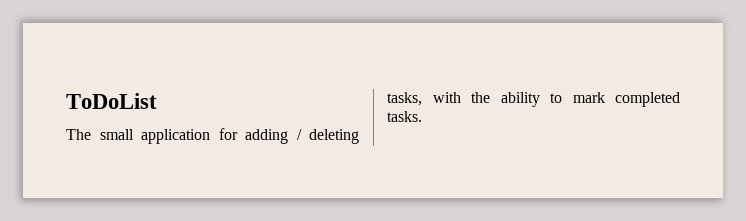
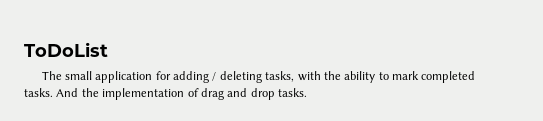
(422, 116) none -> [56,88,307,100] And the implementation of drag and drop tasks.

